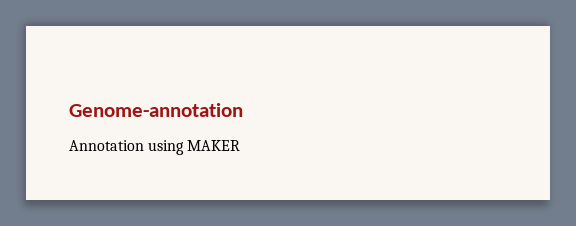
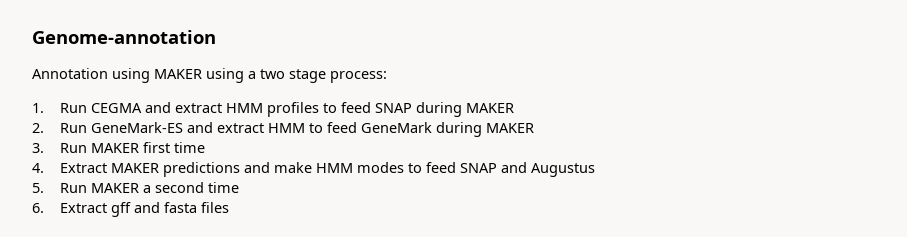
(241, 145) none -> [206,68,387,83] [32,102,514,117] [32,122,534,137] [32,142,205,153] [32,162,595,177] [32,182,239,193] [32,202,229,217] using a two stage process: // 1. Run CEGMA and extract HMM profiles to feed SNAP during MAKER // 2. Run GeneMark-ES and extract HMM to feed GeneMark during MAKER // 3. Run MAKER first time // 4. Extract MAKER predictions and make HMM modes to feed SNAP and Augustus // 5. Run MAKER a second time // 6. Extract gff and fasta files

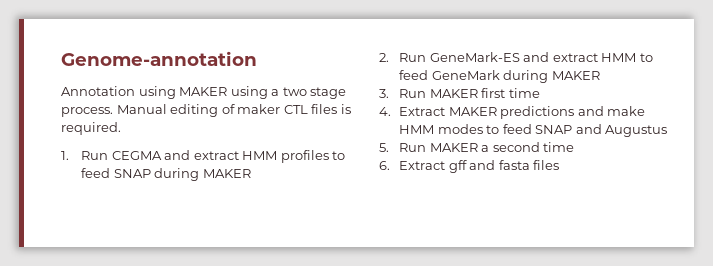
[330,71,387,83] process: -> [61,104,351,117] [61,122,121,135] process. Manual editing of maker CTL files is required.

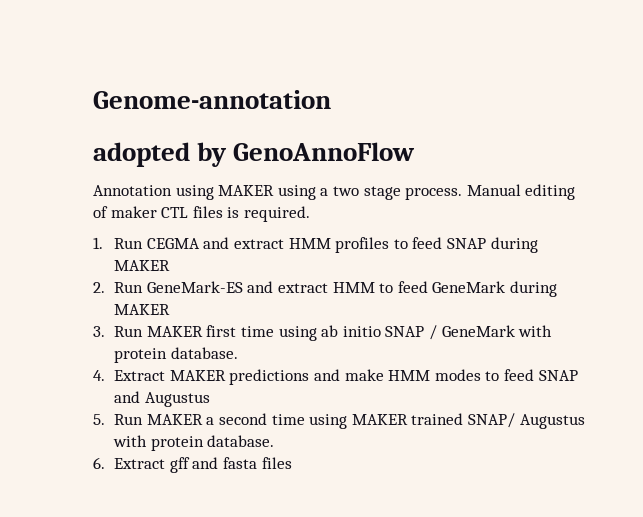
(257, 58) none -> [93,142,416,167] // adopted by GenoAnnoFlow
(540, 93) none -> [278,325,553,341] [114,347,238,363] using ab initio SNAP / GeneMark with protein database.
(575, 147) none -> [309,413,585,429] [113,435,275,451] using MAKER trained SNAP/ Augustus with protein database.

